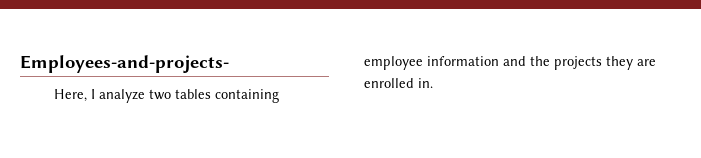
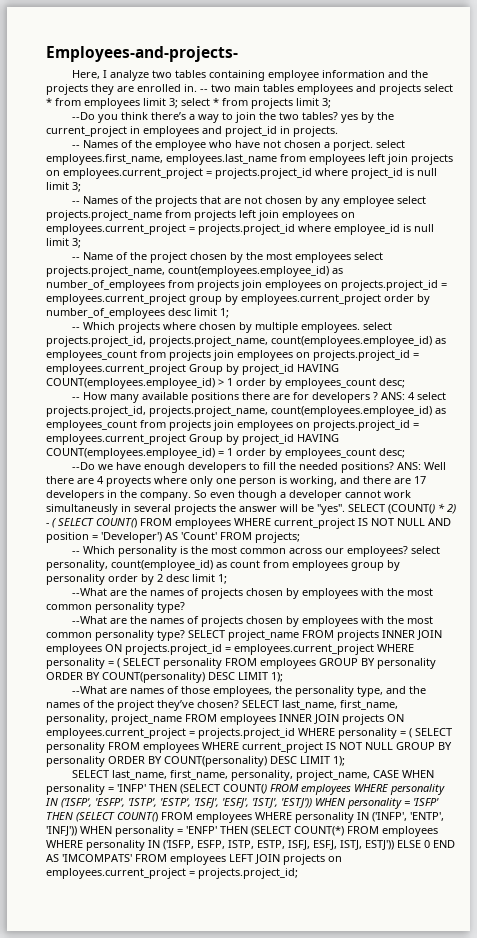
(433, 83) none -> [200,84,453,95] [46,98,331,109] [71,112,394,123] [46,126,338,137] [71,140,405,151] [46,154,453,165] [46,168,437,179] [46,182,81,192] [71,196,426,207] [46,210,355,221] [46,224,434,235] [46,238,81,248] [71,252,383,263] [46,266,343,277] [46,280,447,291] [46,294,430,305] [46,308,229,319] [71,322,392,333] [46,336,446,347] [46,350,419,361] [46,364,339,375] [46,378,405,389] [71,392,446,403] [46,406,446,417] [46,420,419,431] [46,434,339,445] [46,448,405,459] [71,462,446,473] [46,476,426,487] [46,490,411,501] [46,503,456,515] [46,518,451,529] [46,532,300,543] [71,546,440,557] [46,560,400,571] [46,574,227,585] [71,588,433,599] [46,602,185,613] [71,616,433,627] [46,630,442,641] [46,644,414,655] [46,658,436,669] [46,672,283,683] [71,686,426,697] [46,700,398,711] [46,714,404,725] [46,728,452,739] [46,742,452,753] [46,756,345,767] [71,770,434,781] [46,784,445,795] [45,798,439,809] [46,812,444,823] [46,826,438,837] [46,840,455,851] [46,854,342,865] [46,868,298,879] -- two main tables employees and projects select * from employees limit 3; select * from projects limit 3; // --Do you think there’s a way to join the two tables? yes by the current_project in employees and project_id in projects. // -- Names of the employee who have not chosen a porject. select employees.first_name, employees.last_name from employees left join projects on employees.current_project = projects.project_id where project_id is null limit 3; // -- Names of the projects that are not chosen by any employee select projects.project_name from projects left join employees on employees.current_project = projects.project_id where employee_id is null limit 3; // -- Name of the project chosen by the most employees select projects.project_name, count(employees.employee_id) as number_of_employees from projects join employees on projects.project_id = employees.current_project group by employees.current_project order by number_of_employees desc limit 1; // -- Which projects where chosen by multiple employees. select projects.project_id, projects.project_name, count(employees.employee_id) as employees_count from projects join employees on projects.project_id = employees.current_project Group by project_id HAVING COUNT(employees.employee_id) > 1 order by employees_count desc; // -- How many available positions there are for developers ? ANS: 4 select projects.project_id, projects.project_name, count(employees.employee_id) as employees_count from projects join employees on projects.project_id = employees.current_project Group by project_id HAVING COUNT(employees.employee_id) = 1 order by employees_count desc; // --Do we have enough developers to fill the needed positions? ANS: Well there are 4 proyects where only one person is working, and there are 17 developers in the company. So even though a developer cannot work simultaneusly in several projects the answer will be "yes". SELECT (COUNT() * 2) - ( SELECT COUNT() FROM employees WHERE current_project IS NOT NULL AND position = 'Developer') AS 'Count' FROM projects; // -- Which personality is the most common across our employees? select personality, count(employee_id) as count from employees group by personality order by 2 desc limit 1; // --What are the names of projects chosen by employees with the most common personality type? // --What are the names of projects chosen by employees with the most common personality type? SELECT project_name FROM projects INNER JOIN employees ON projects.project_id = employees.current_project WHERE personality = ( SELECT personality FROM employees GROUP BY personality ORDER BY COUNT(personality) DESC LIMIT 1); // --What are names of those employees, the personality type, and the names of the project they’ve chosen? SELECT last_name, first_name, personality, project_name FROM employees INNER JOIN projects ON employees.current_project = projects.project_id WHERE personality = ( SELECT personality FROM employees WHERE current_project IS NOT NULL GROUP BY personality ORDER BY COUNT(personality) DESC LIMIT 1); // SELECT last_name, first_name, personality, project_name, CASE WHEN personality = 'INFP' THEN (SELECT COUNT() FROM employees WHERE personality IN ('ISFP', 'ESFP', 'ISTP', 'ESTP', 'ISFJ', 'ESFJ', 'ISTJ', 'ESTJ')) WHEN personality = 'ISFP' THEN (SELECT COUNT() FROM employees WHERE personality IN ('INFP', 'ENTP', 'INFJ')) WHEN personality = 'ENFP' THEN (SELECT COUNT(*) FROM employees WHERE personality IN ('ISFP, ESFP, ISTP, ESTP, ISFJ, ESFJ, ISTJ, ESTJ')) ELSE 0 END AS 'IMCOMPATS' FROM employees LEFT JOIN projects on employees.current_project = projects.project_id;

